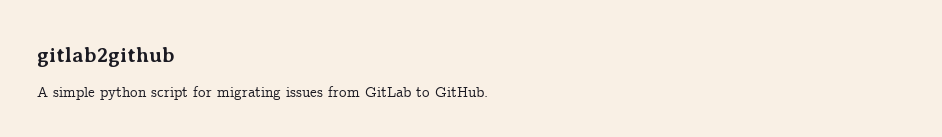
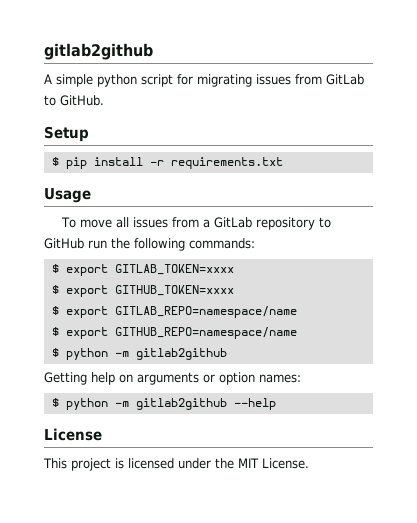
(488, 92) none -> [44,126,89,142] [51,157,283,169] [44,188,91,203] [61,217,332,230] [44,238,255,251] [51,264,234,276] [51,285,234,297] [51,306,297,318] [51,327,297,339] [51,348,227,360] [44,372,301,385] [51,398,276,410] [44,428,102,441] [43,458,309,471] // Setup // $ pip install -r requirements.txt // Usage // To move all issues from a GitLab repository to GitHub run the following commands: // $ export GITLAB_TOKEN=xxxx // $ export GITHUB_TOKEN=xxxx // $ export GITLAB_REPO=namespace/name // $ export GITHUB_REPO=namespace/name // $ python -m gitlab2github // Getting help on arguments or option names: // $ python -m gitlab2github --help // License // This project is licensed under the MIT License.

